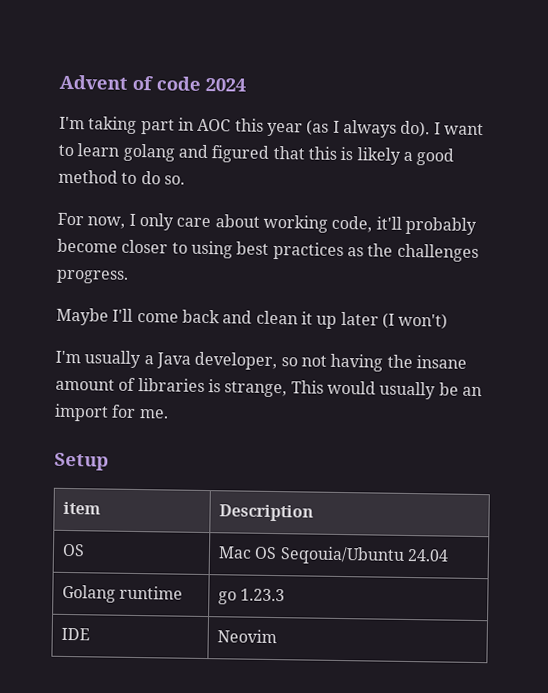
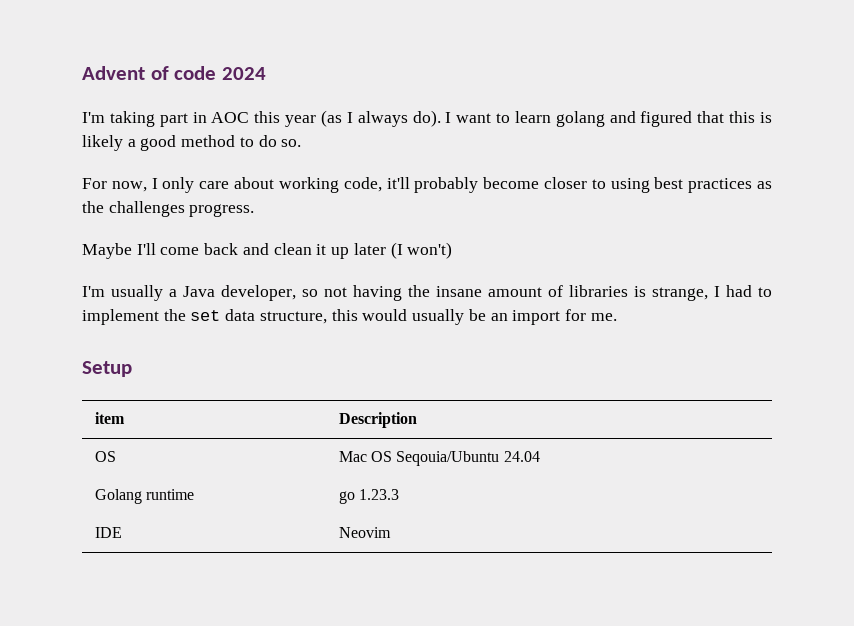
[290,380,324,394] This -> [714,285,772,297] [82,309,358,325] I had to implement the set data structure, this

